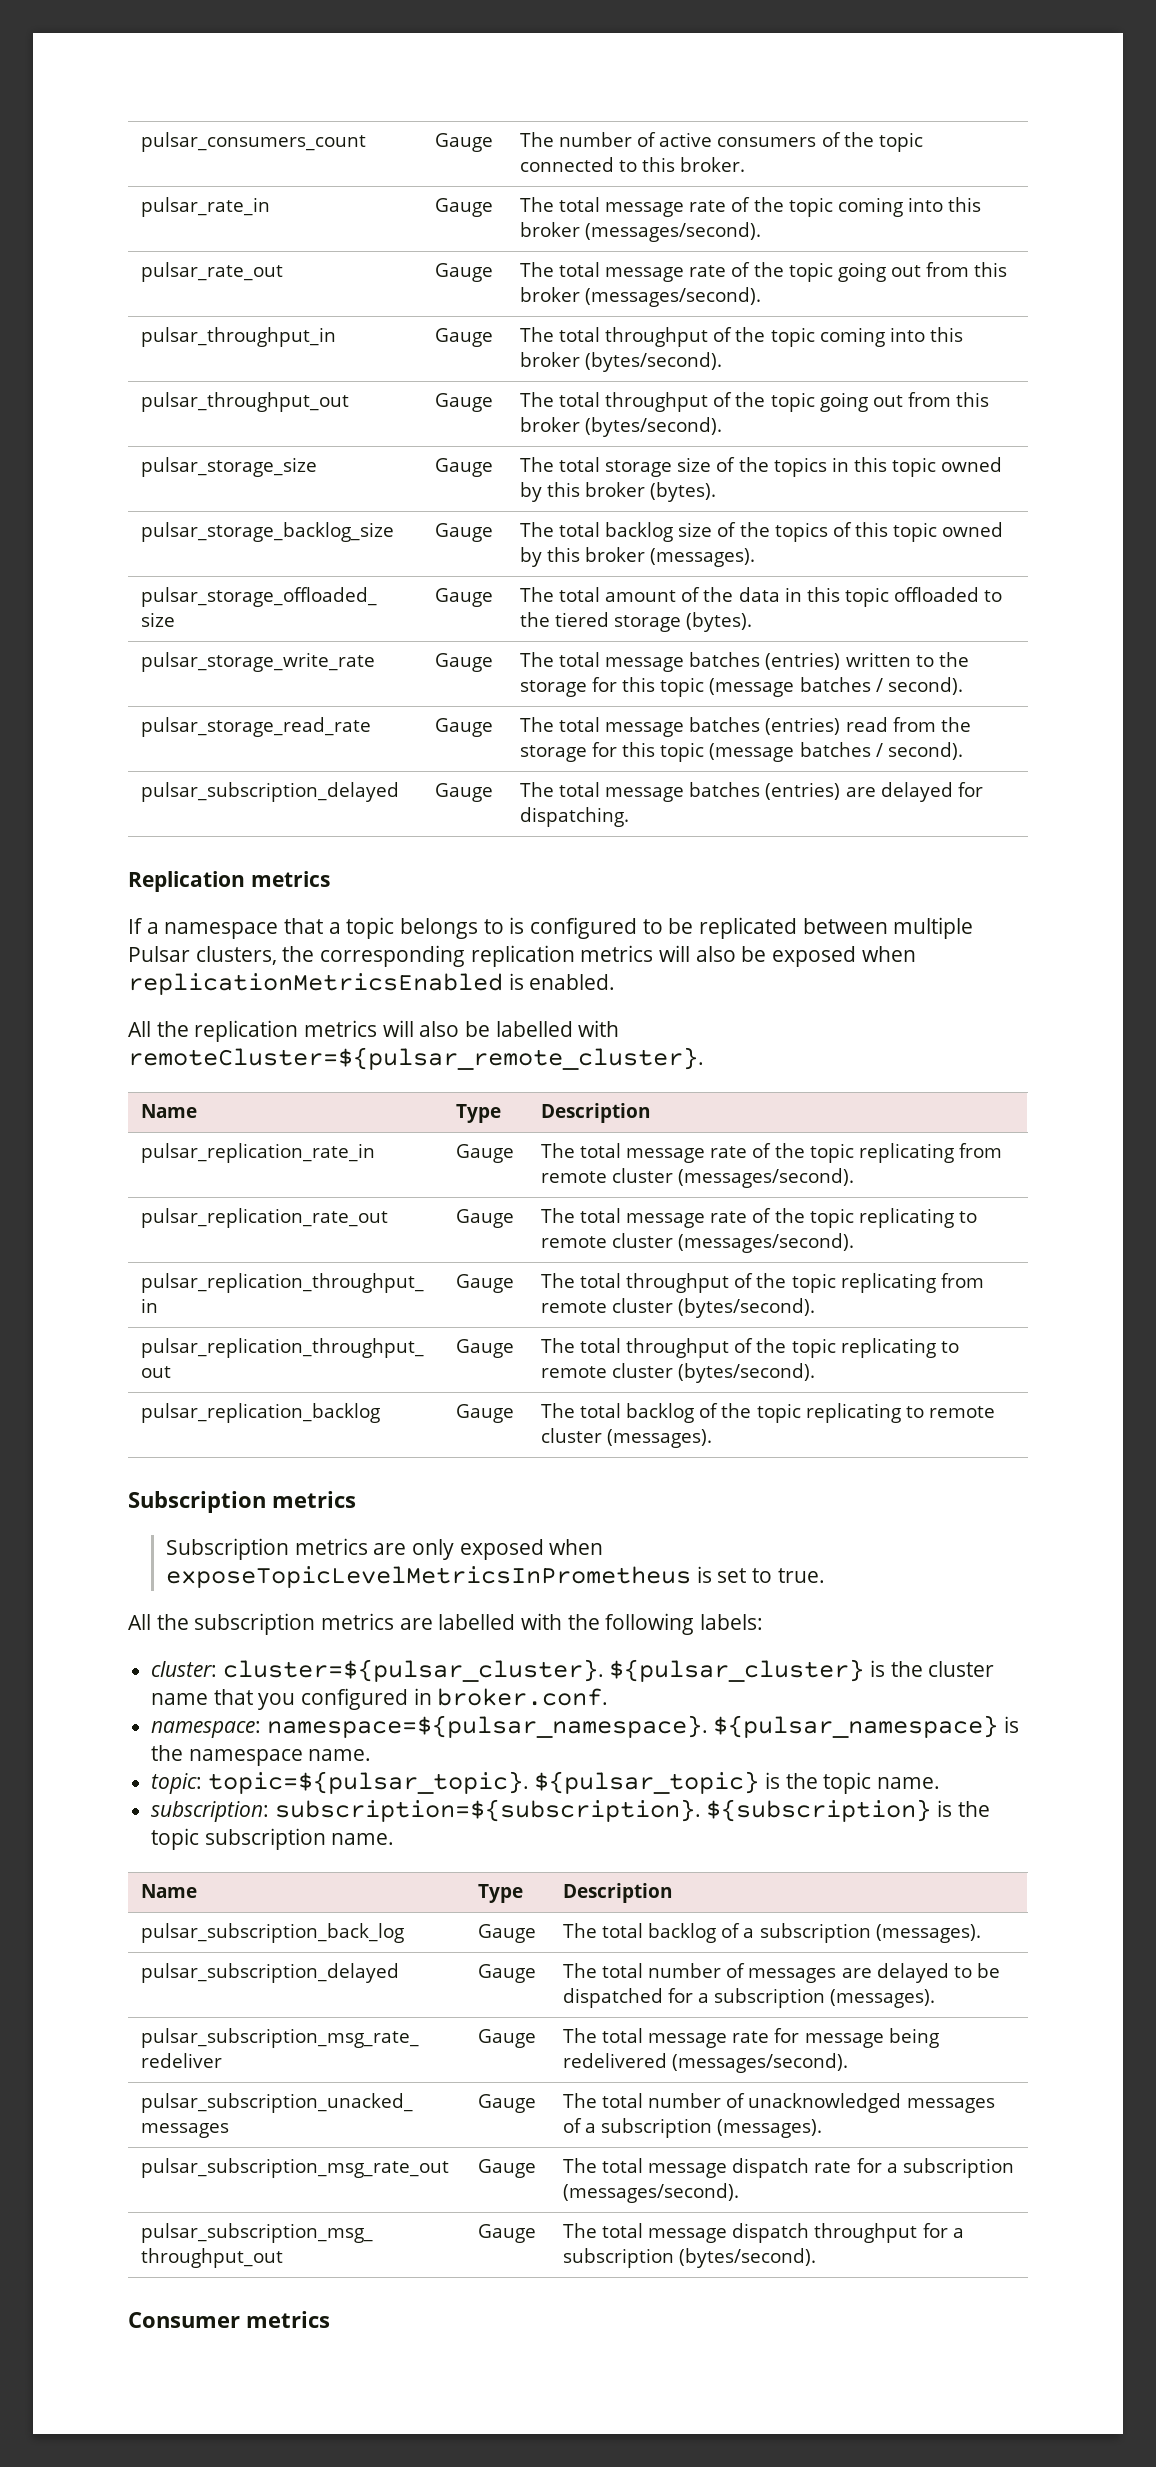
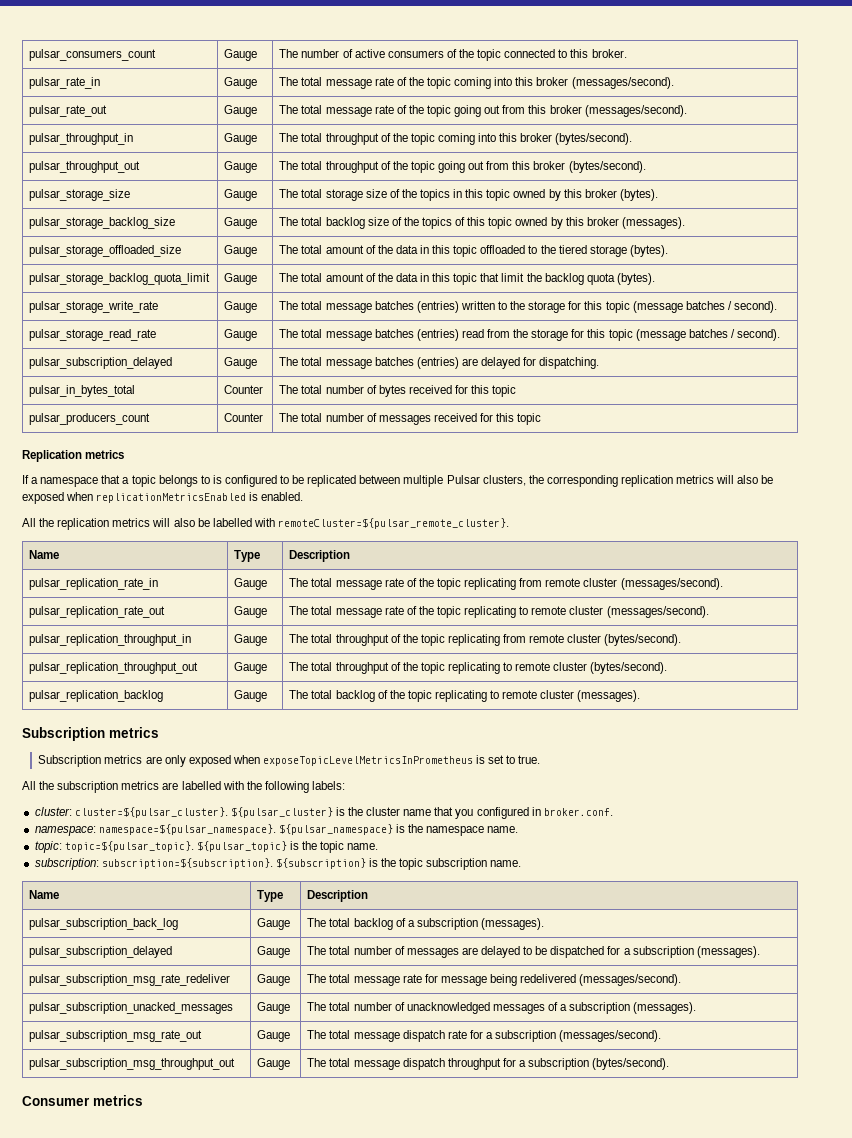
(753, 622) none -> [29,273,211,285] [224,273,258,285] [279,273,655,285] // pulsar_storage_backlog_quota_limit | Gauge | The total amount of the data in this topic that limit the backlog quota (bytes).
(629, 817) none -> [29,385,136,397] [224,385,264,394] [279,385,517,397] [29,413,151,425] [224,413,264,422] [279,413,542,425] // pulsar_in_bytes_total | Counter | The total number of bytes received for this topic // pulsar_producers_count | Counter | The total number of messages received for this topic

